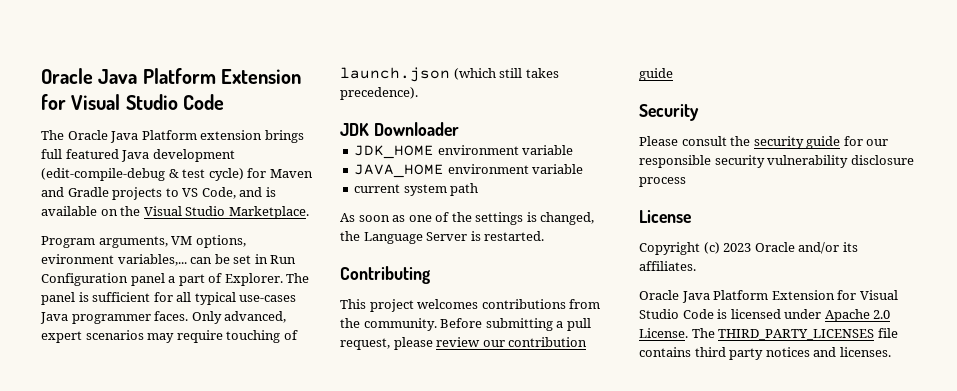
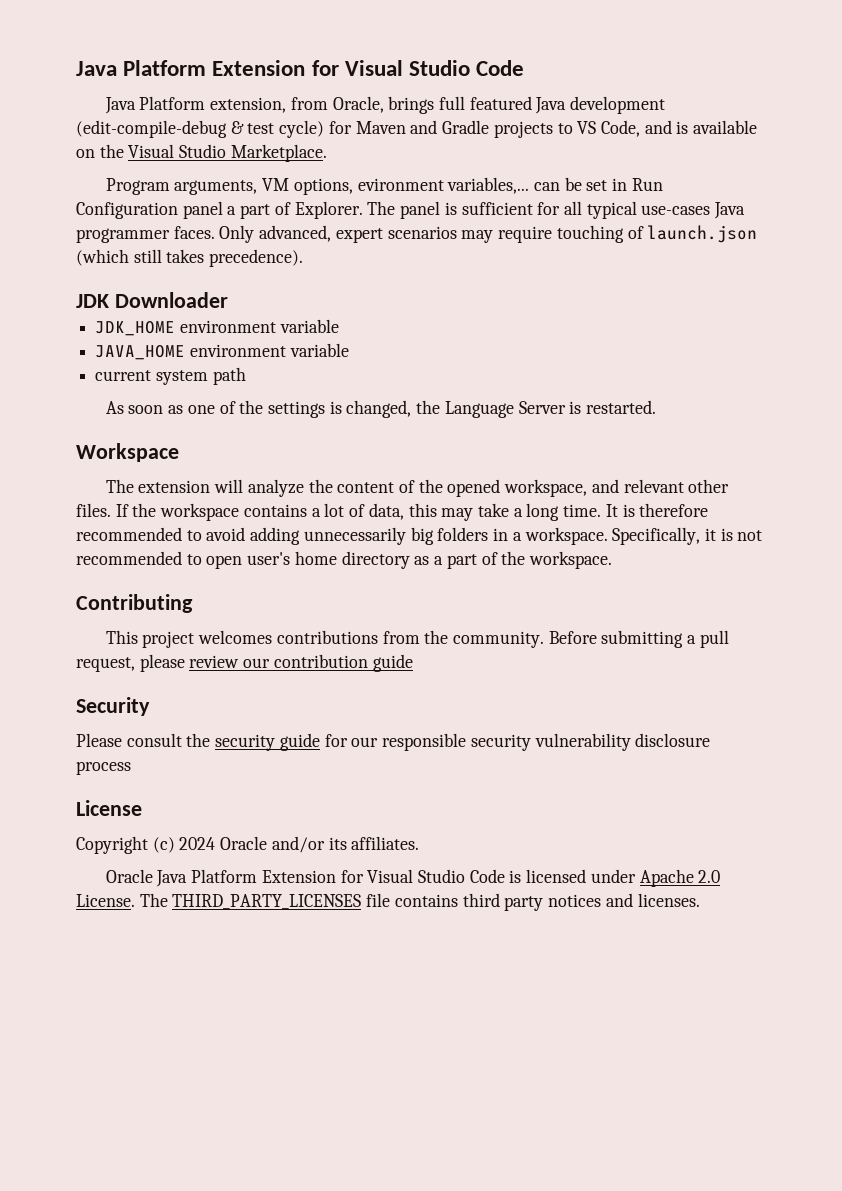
[41,68,93,84] Oracle -> (76, 68) none
[41,130,263,143] The Oracle Java Platform extension -> [104,96,384,114] Java Platform extension, from Oracle,
(545, 236) none -> [76,443,179,462] [105,479,730,497] [76,503,709,521] [76,527,763,545] [76,551,612,569] // Workspace // The extension will analyze the content of the opened workspace, and relevant other files. If the workspace contains a lot of data, this may take a long time. It is therefore recommended to avoid adding unnecessarily big folders in a workspace. Specifically, it is not recommended to open user's home directory as a part of the workspace.
[723,243,752,252] 2023 -> [179,837,216,850] 2024

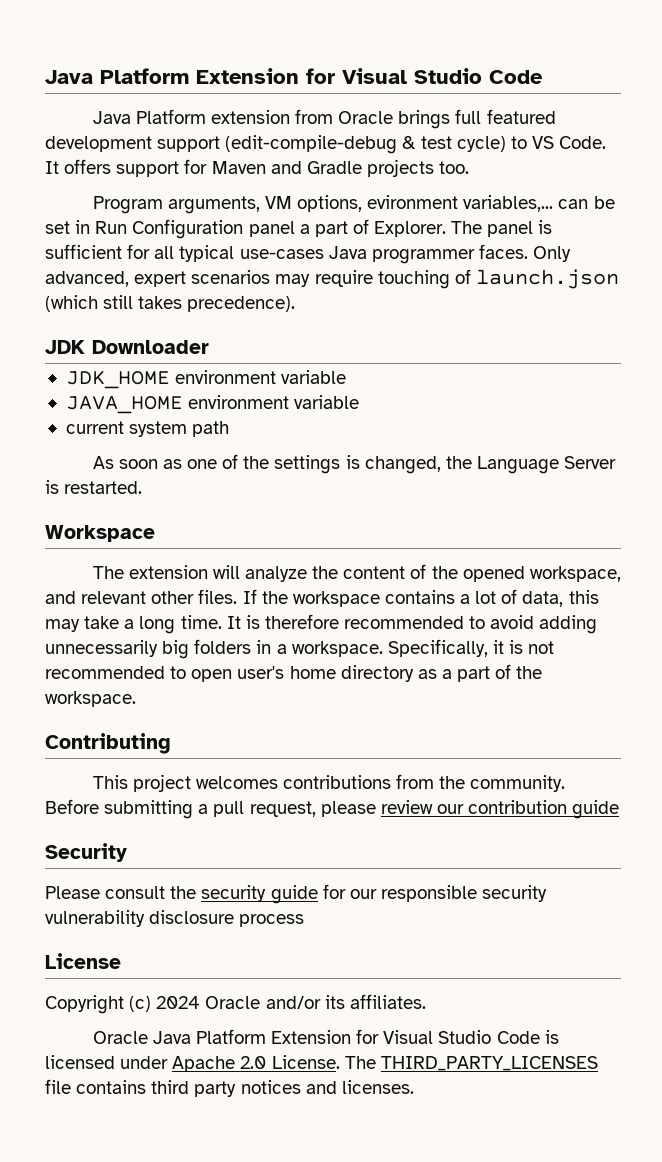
[210,96,384,113] extension, from Oracle, -> [210,109,394,124] extension from Oracle
[535,96,666,114] Java development -> [45,136,221,152] development support
(325, 129) none -> [510,136,607,149] [45,159,180,177] to VS Code. It offers support
[557,120,758,137] [76,144,327,162] to VS Code, and is available on the Visual Studio Marketplace. -> [439,161,470,174] too.

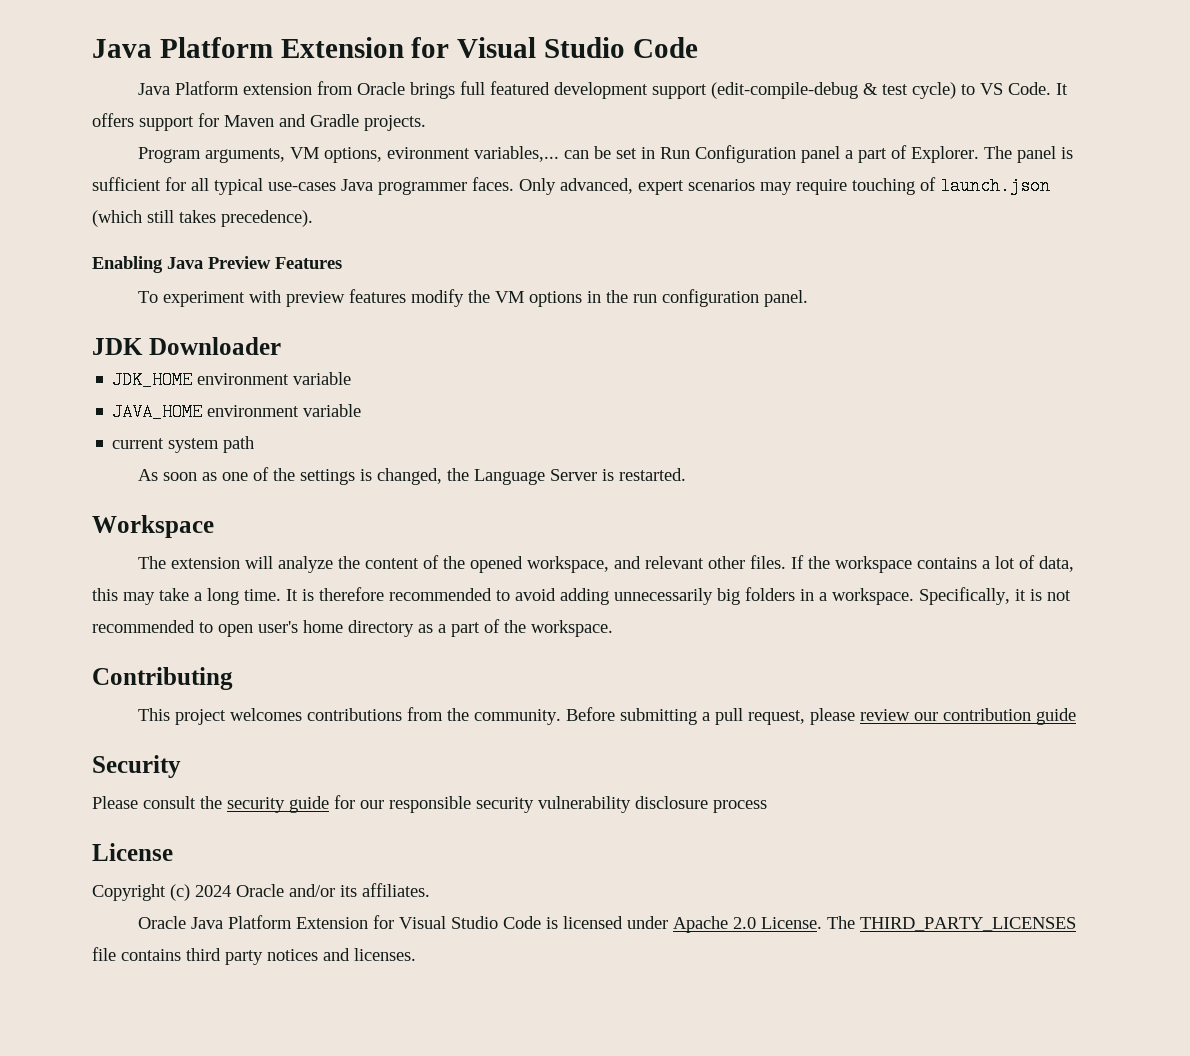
[366,159,470,177] projects too. -> [364,115,426,131] projects.
(296, 304) none -> [92,256,342,273] [138,289,809,307] // Enabling Java Preview Features // To experiment with preview features modify the VM options in the run configuration panel.

